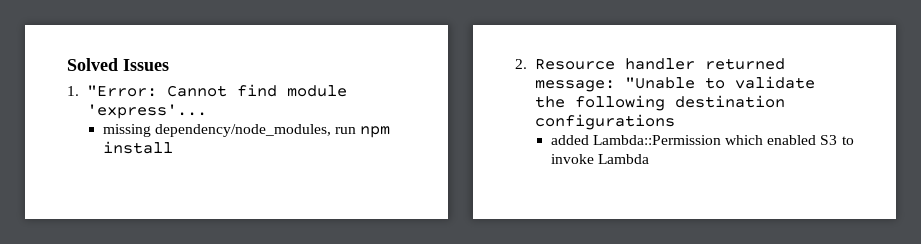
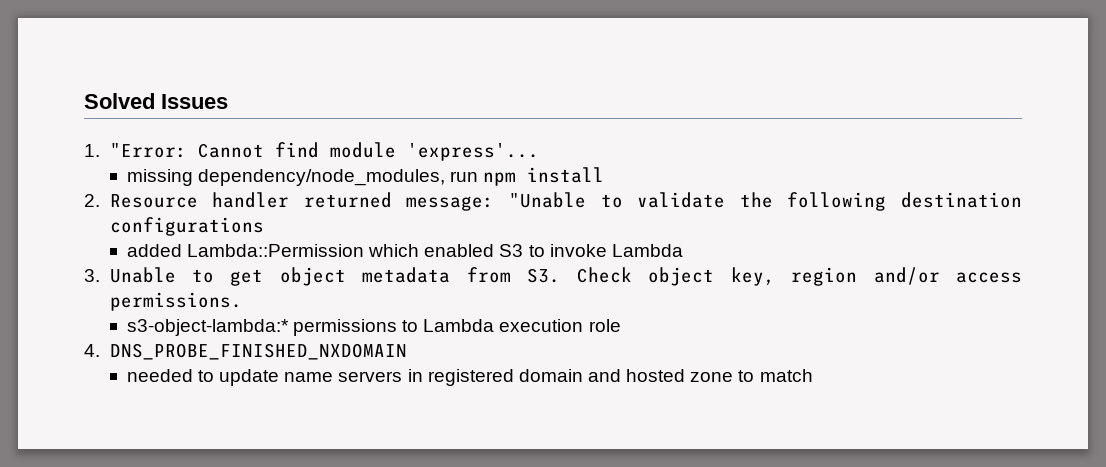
(649, 159) none -> [84,267,1023,286] [109,292,242,311] [126,319,621,336] [84,343,407,360] [126,369,813,386] // 3. Unable to get object metadata from S3. Check object key, region and/or access permissions. // s3-object-lambda:* permissions to Lambda execution role // 4. DNS_PROBE_FINISHED_NXDOMAIN // needed to update name servers in registered domain and hosted zone to match

